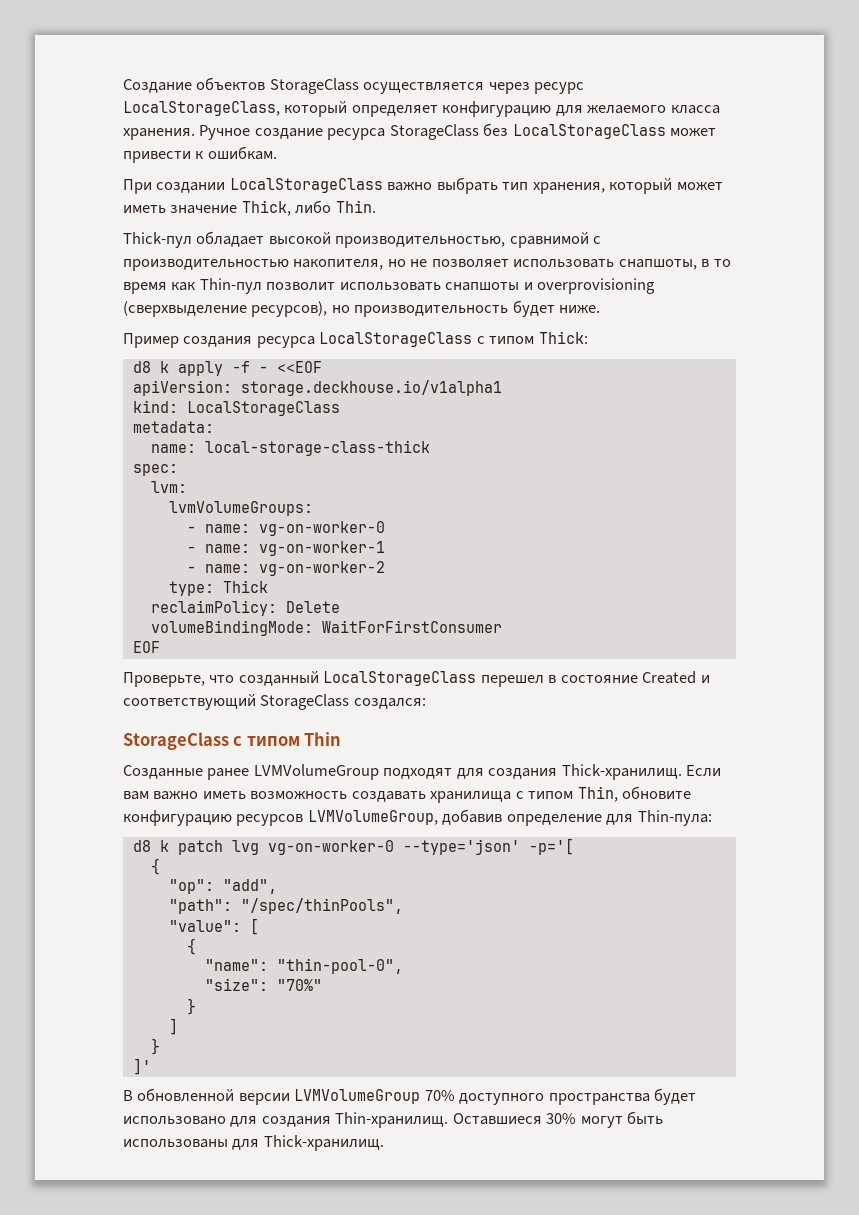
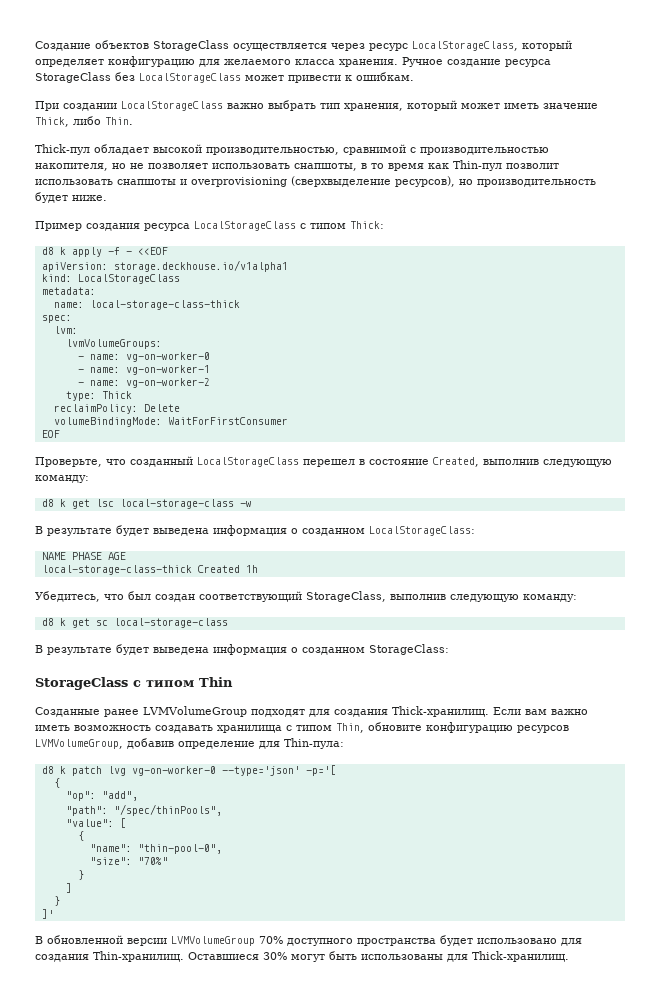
[642,671,710,684] [123,694,426,710] Created и соответствующий StorageClass создался: -> [433,457,612,467] [35,475,89,483] [41,499,252,509] [35,525,475,536] [41,552,126,560] [41,565,258,575] [35,591,577,602] [41,618,228,628] [35,644,449,655] Created, выполнив следующую команду: // d8 k get lsc local-storage-class -w // В результате будет выведена информация о созданном LocalStorageClass: // NAME PHASE AGE // local-storage-class-thick Created 1h // Убедитесь, что был создан соответствующий StorageClass, выполнив следующую команду: // d8 k get sc local-storage-class // В результате будет выведена информация о созданном StorageClass:

